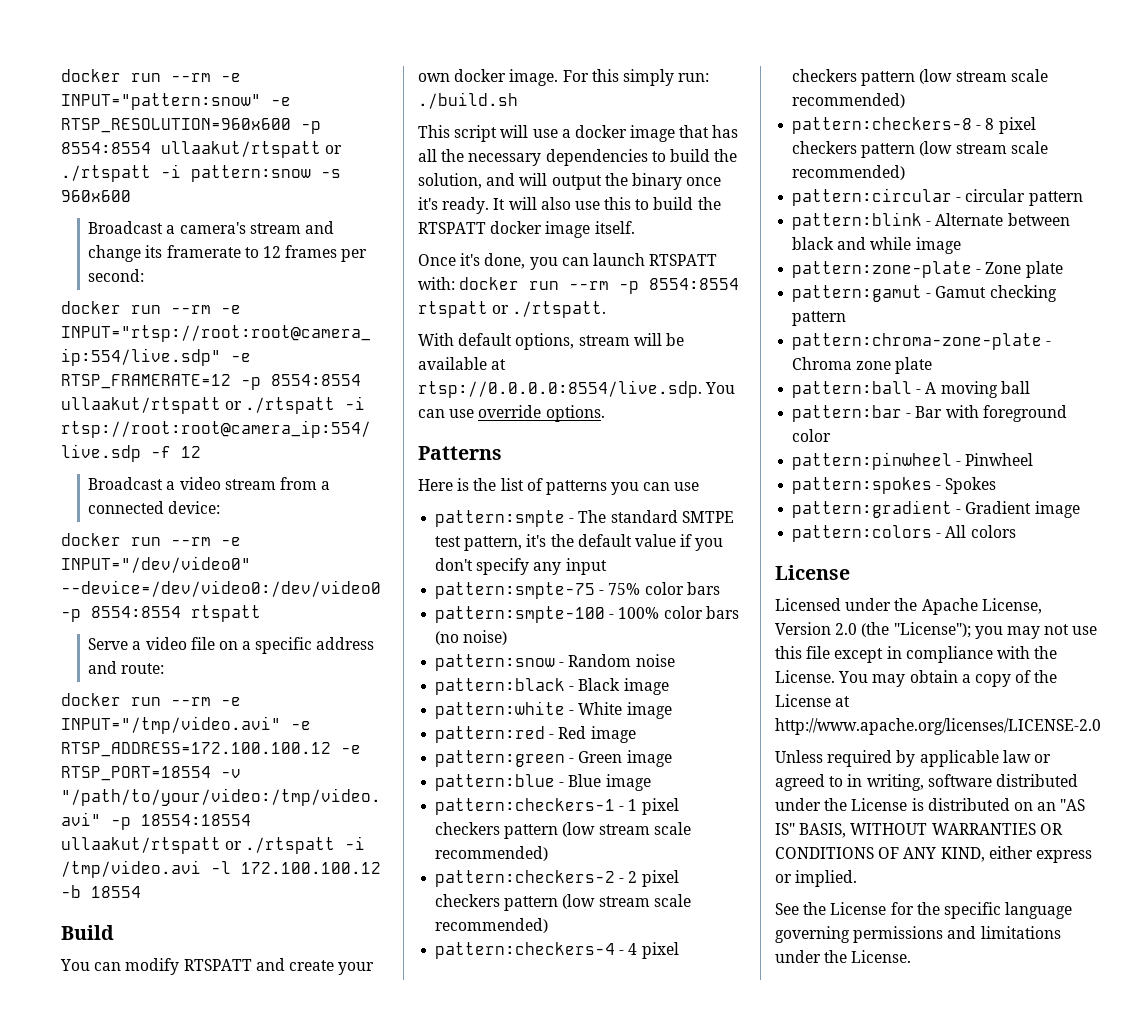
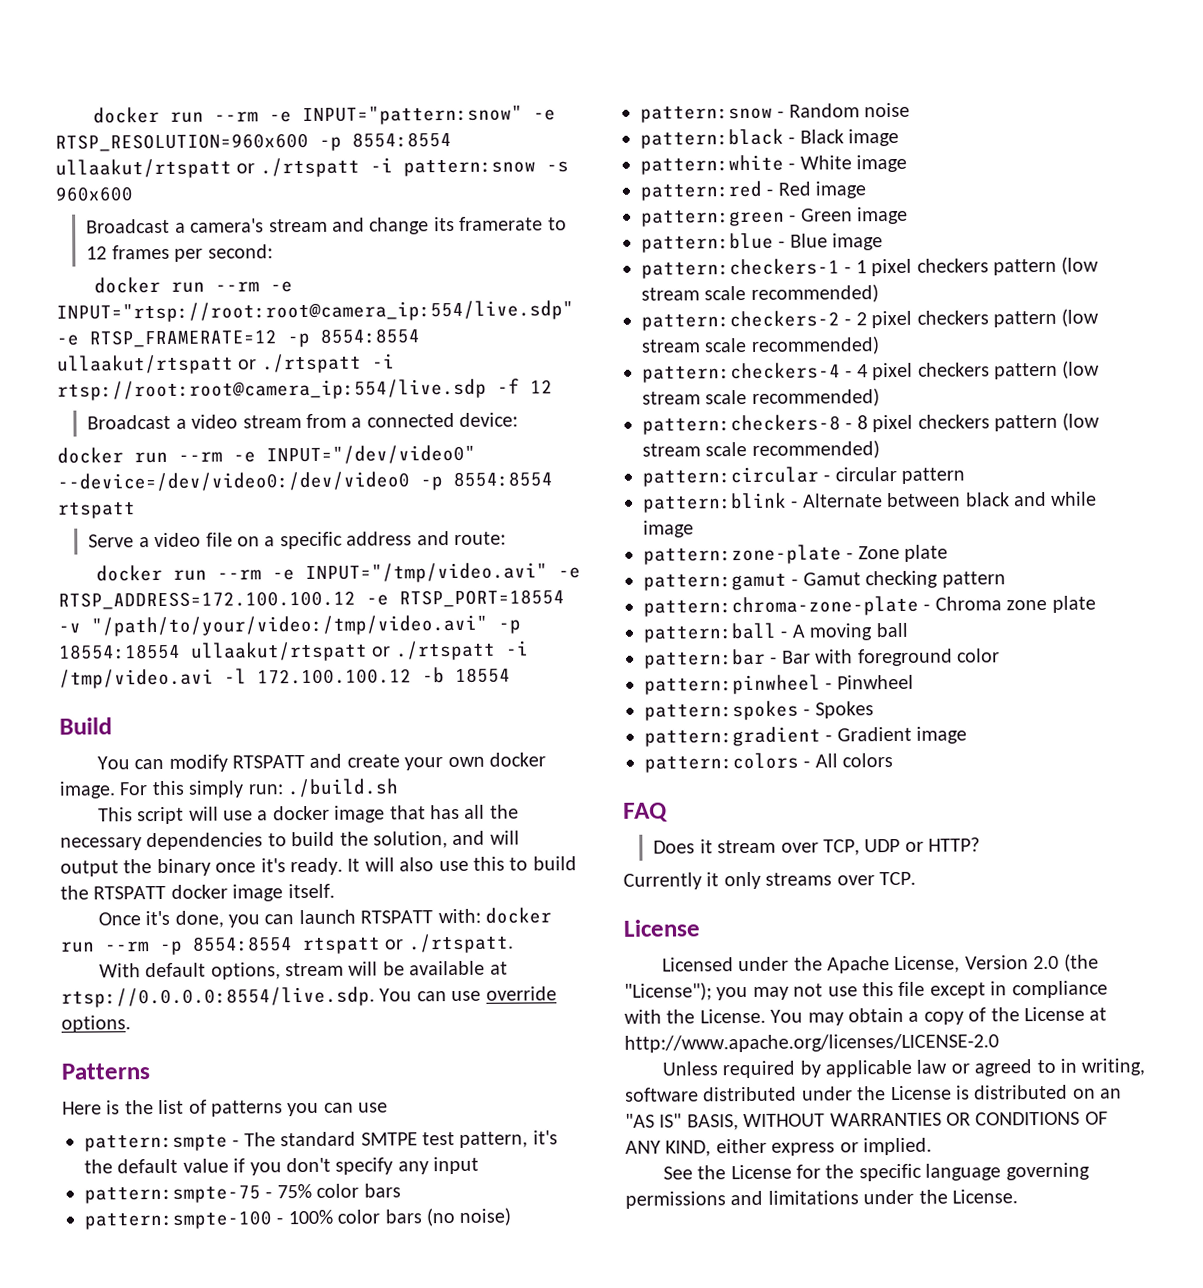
(1016, 531) none -> [623,802,668,822] [653,837,981,856] [623,871,916,890] // FAQ // Does it stream over TCP, UDP or HTTP? // Currently it only streams over TCP.

